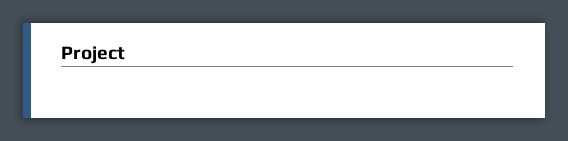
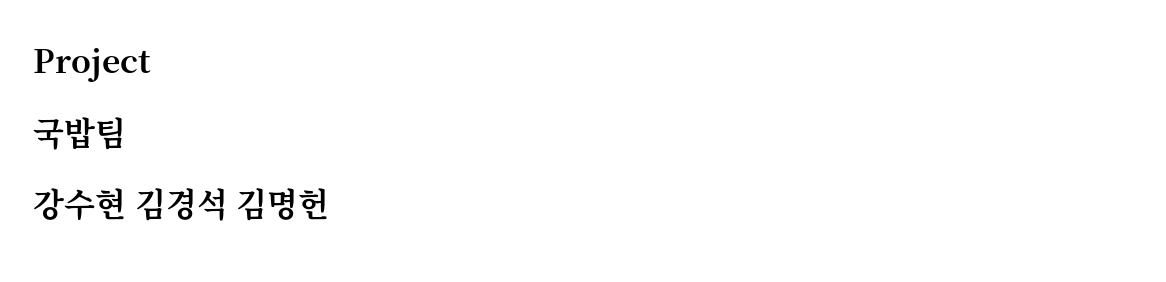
(125, 55) none -> [33,117,126,150] [33,188,330,221] // 국밥팀 // 강수현 김경석 김명헌

